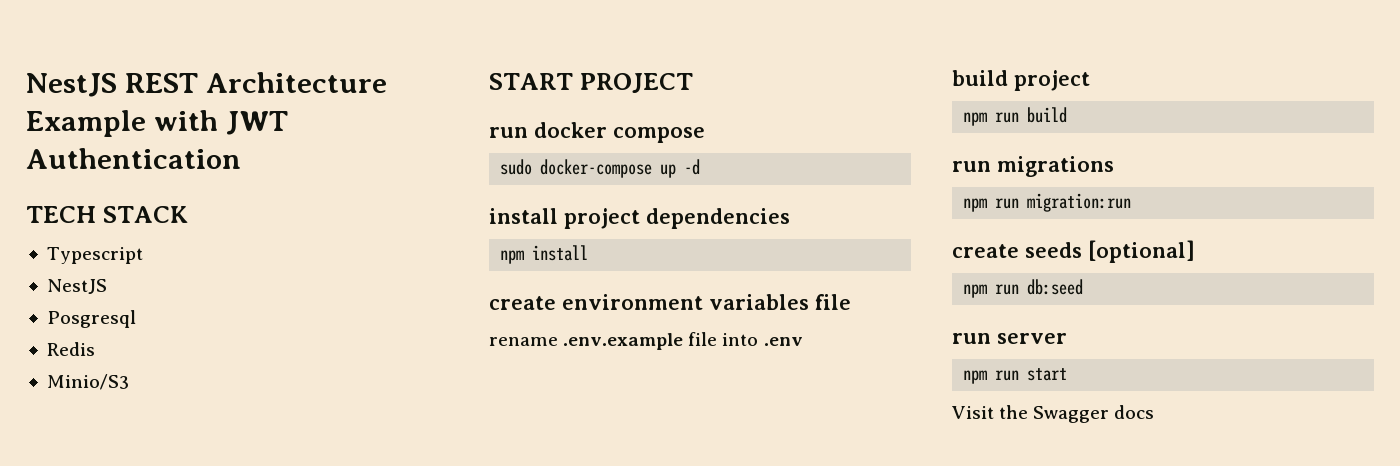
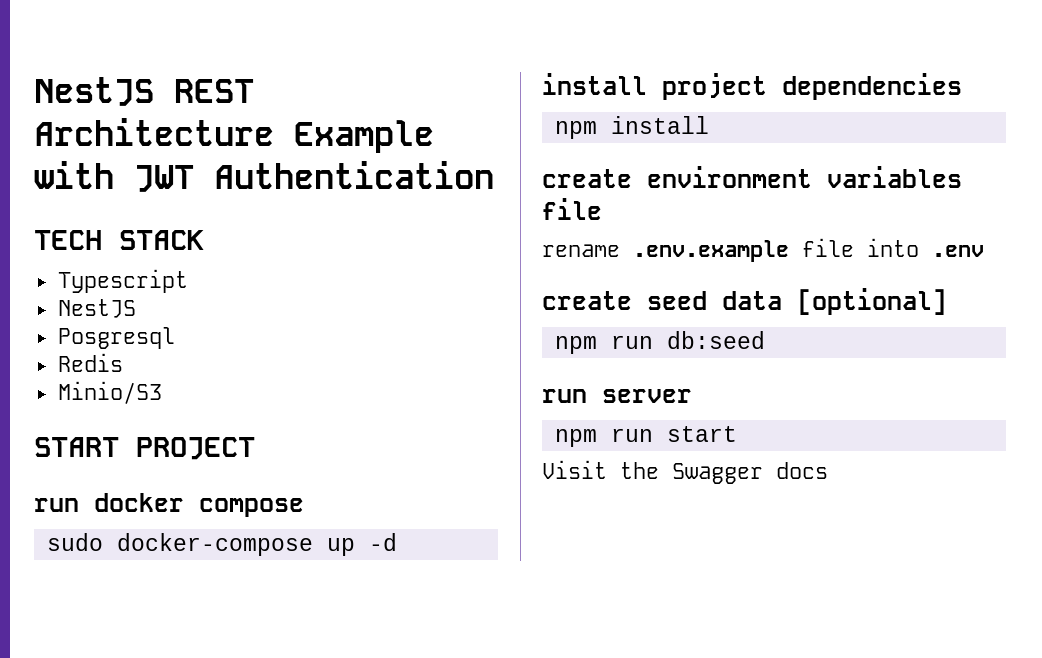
[952,70,1090,91] [963,107,1068,126] [952,156,1114,177] [963,193,1132,212] [952,242,1082,258] // build project // npm run build // run migrations // npm run migration:run // create seeds -> [542,291,782,310] // create seed data

